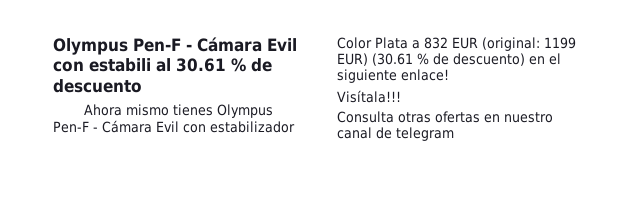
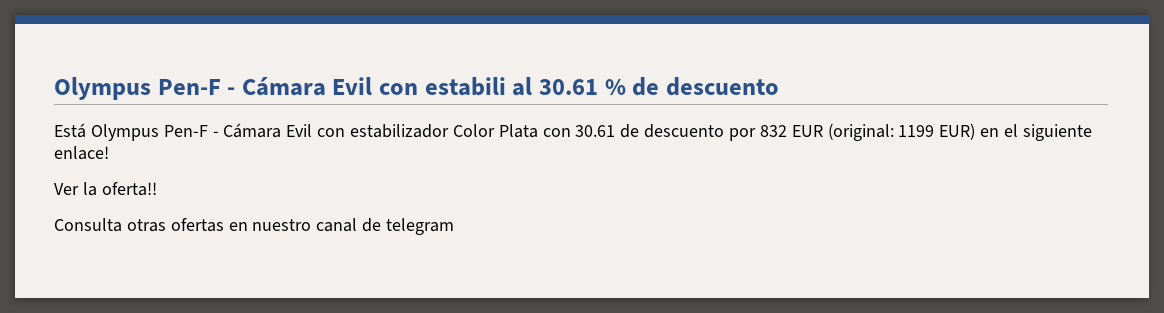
[83,104,213,116] Ahora mismo tienes -> [54,123,86,138] Está
[412,40,420,49] a -> [542,124,757,141] con 30.61 de descuento por
[372,53,525,66] (30.61 % de descuento) -> (976, 131) none
[337,90,401,103] Visítala!!! -> [54,182,157,196] Ver la oferta!!

